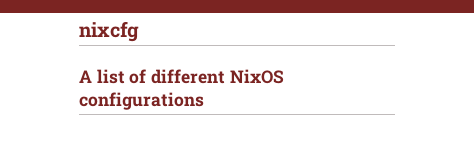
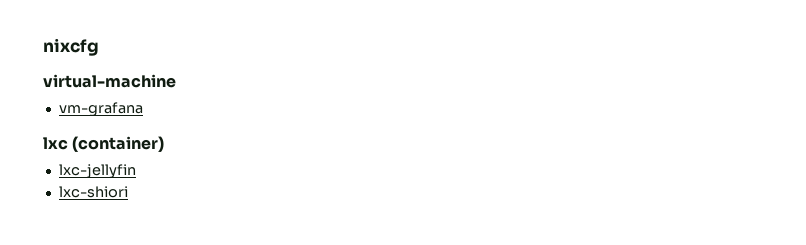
[79,69,284,84] [79,92,204,110] A list of different NixOS configurations -> [43,74,176,88] [58,102,143,117] [43,136,165,152] [58,164,136,179] [58,186,128,198] virtual-machine // vm-grafana // lxc (container) // lxc-jellyfin // lxc-shiori

